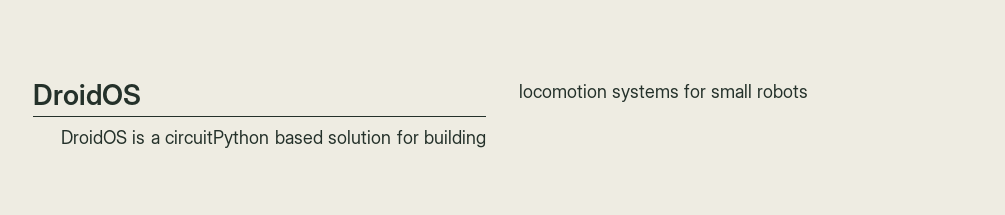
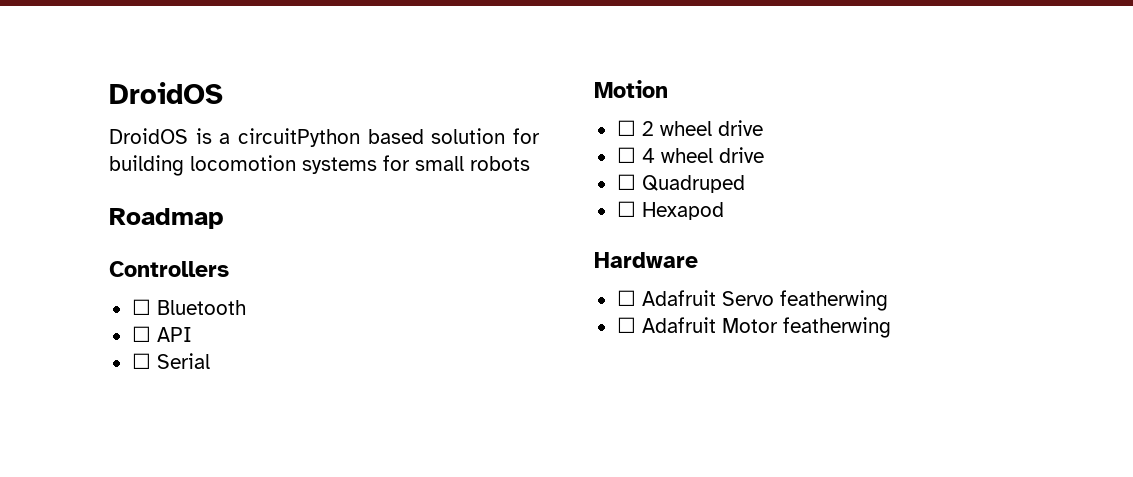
(808, 91) none -> [109,208,224,229] [109,261,229,277] [131,299,246,315] [131,326,192,342] [131,353,210,369] [594,80,668,98] [616,120,763,136] [616,147,764,163] [616,174,745,193] [616,201,724,220] [594,252,698,268] [616,290,888,311] [616,317,891,338] // Roadmap // Controllers // ☐ Bluetooth // ☐ API // ☐ Serial // Motion // ☐ 2 wheel drive // ☐ 4 wheel drive // ☐ Quadruped // ☐ Hexapod // Hardware // ☐ Adafruit Servo featherwing // ☐ Adafruit Motor featherwing

